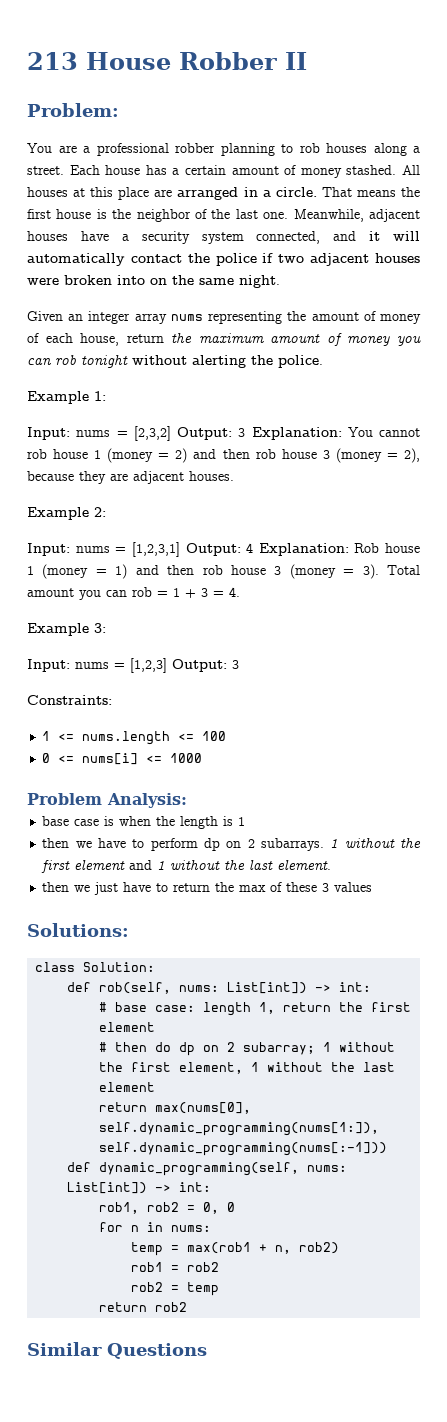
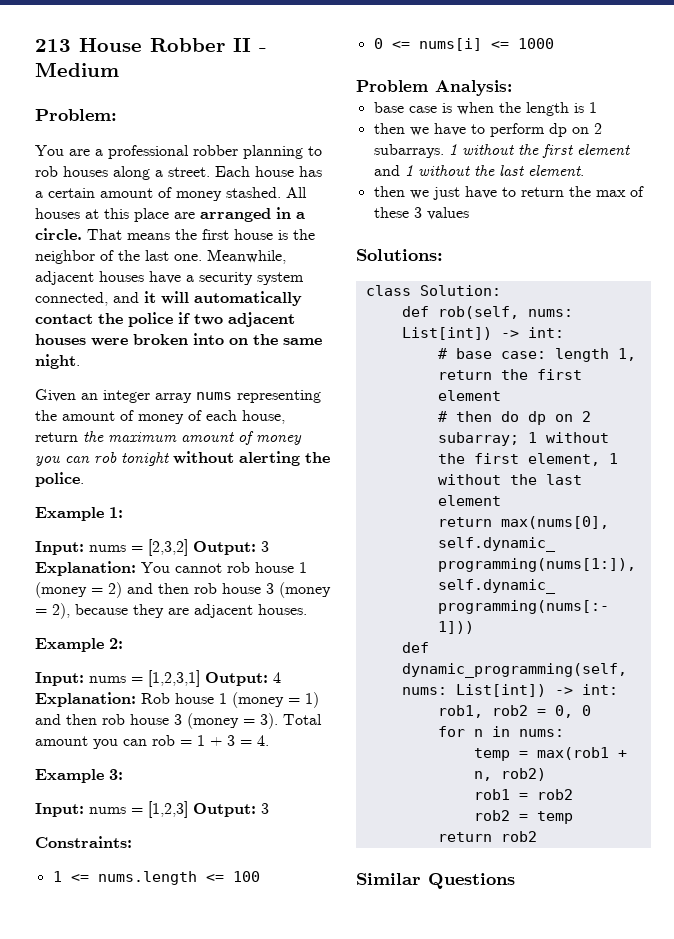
(307, 61) none -> [259,48,267,52] [35,62,119,77] - Medium

